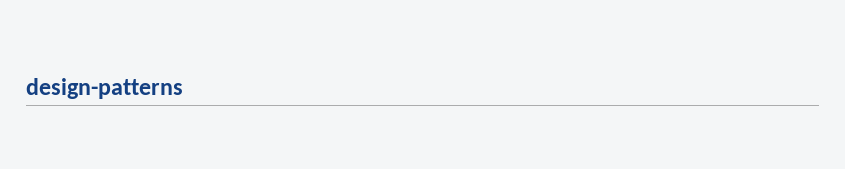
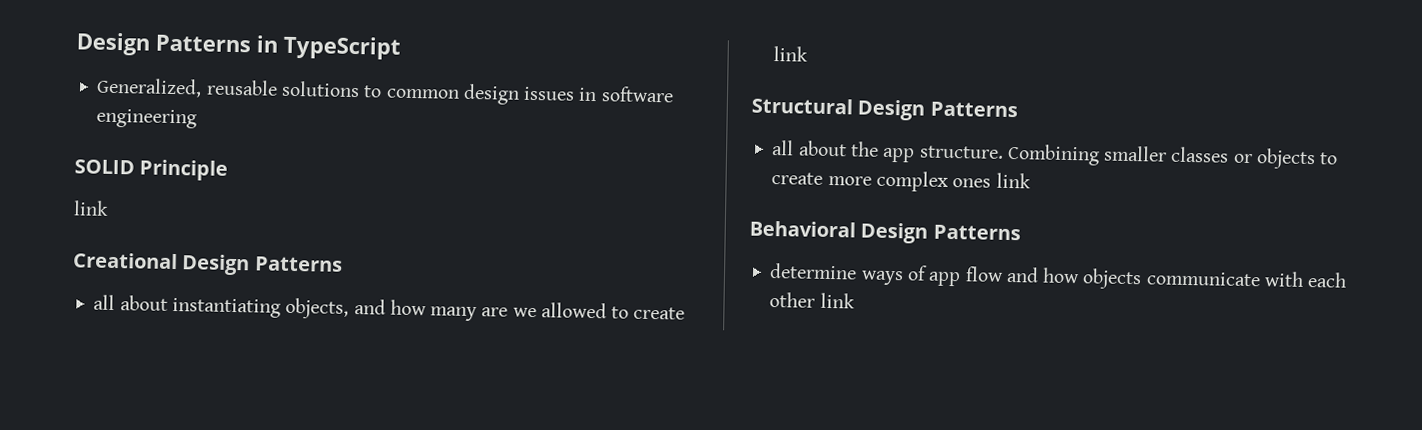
[26,78,183,99] design-patterns -> [76,32,401,60] [96,77,674,105] [96,108,198,129] [74,159,229,181] [73,200,109,216] [73,252,343,276] [93,294,686,322] [773,46,809,62] [751,97,1018,121] [772,140,1339,170] [771,170,1031,192] [749,220,1021,244] [769,262,1348,290] [769,291,855,309] Design Patterns in TypeScript // Generalized, reusable solutions to common design issues in software engineering // SOLID Principle // link // Creational Design Patterns // all about instantiating objects, and how many are we allowed to create link // Structural Design Patterns // all about the app structure. Combining smaller classes or objects to create more complex ones link // Behavioral Design Patterns // determine ways of app flow and how objects communicate with each other link

